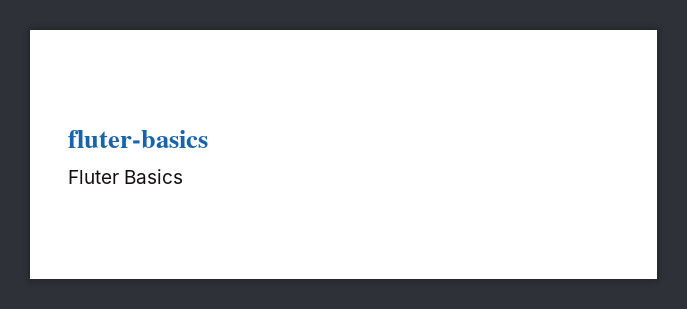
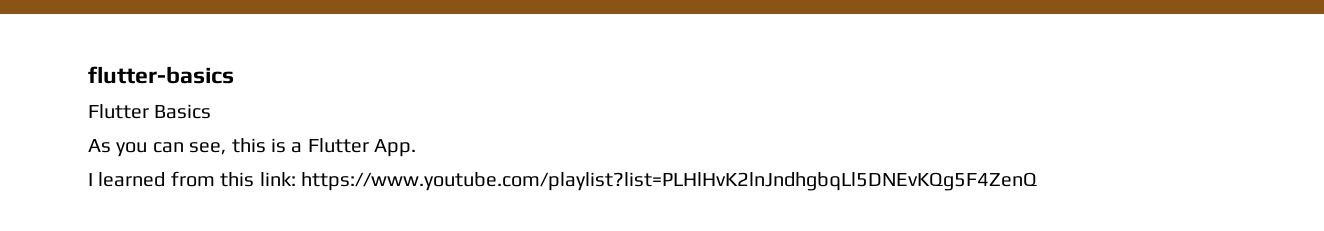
[68,130,208,148] [68,170,119,184] fluter-basics // Fluter -> [88,66,234,84] [88,104,149,119] flutter-basics // Flutter
(184, 176) none -> [88,138,417,157] [88,171,1037,191] // As you can see, this is a Flutter App. // I learned from this link: https://www.youtube.com/playlist?list=PLHlHvK2lnJndhgbqLl5DNEvKQg5F4ZenQ

